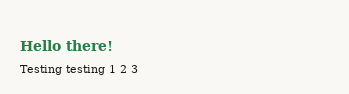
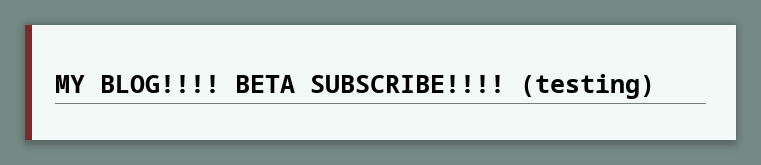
[20,40,113,51] [20,65,138,75] Hello there! // Testing testing 1 2 3 -> [55,74,655,99] MY BLOG!!!! BETA SUBSCRIBE!!!! (testing)

